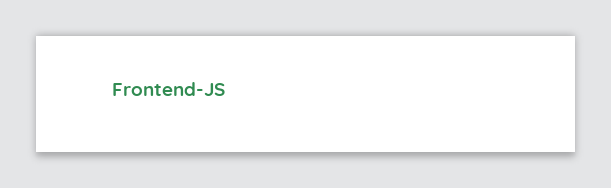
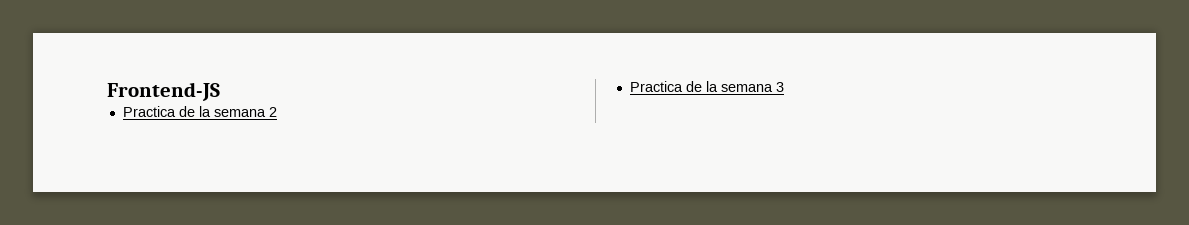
(225, 89) none -> [122,106,277,117] [629,81,784,92] // Practica de la semana 2 // Practica de la semana 3

